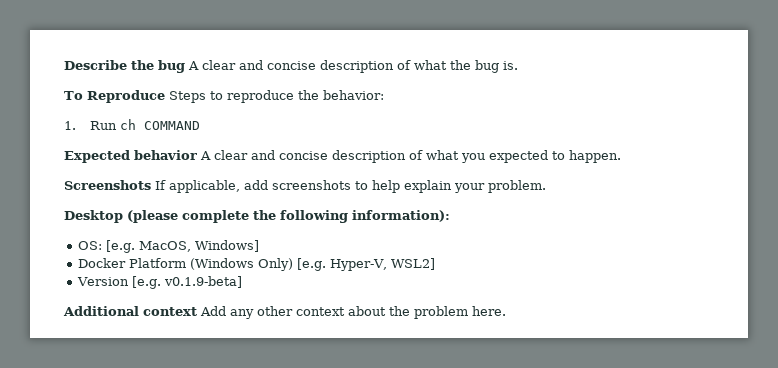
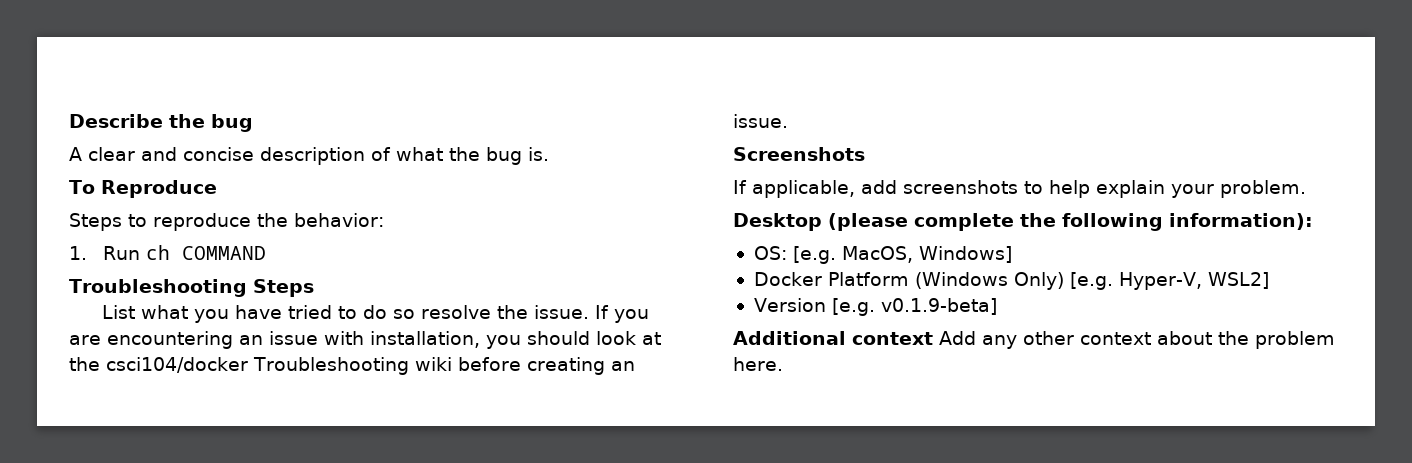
(185, 66) none -> (253, 123) //
(165, 96) none -> (217, 189) //
[64,150,621,163] Expected behavior A clear and concise description of what you expected to happen. -> [69,279,314,297] [101,305,649,323] [69,331,661,349] [69,357,635,375] [733,114,788,128] Troubleshooting Steps // List what you have tried to do so resolve the issue. If you are encountering an issue with installation, you should look at the csci104/docker Troubleshooting wiki before creating an issue.
(151, 185) none -> (865, 154) //

